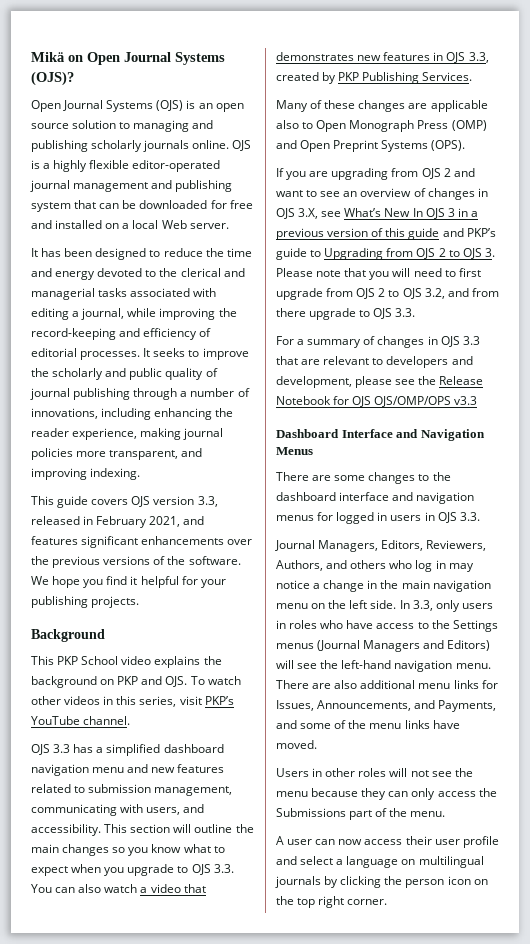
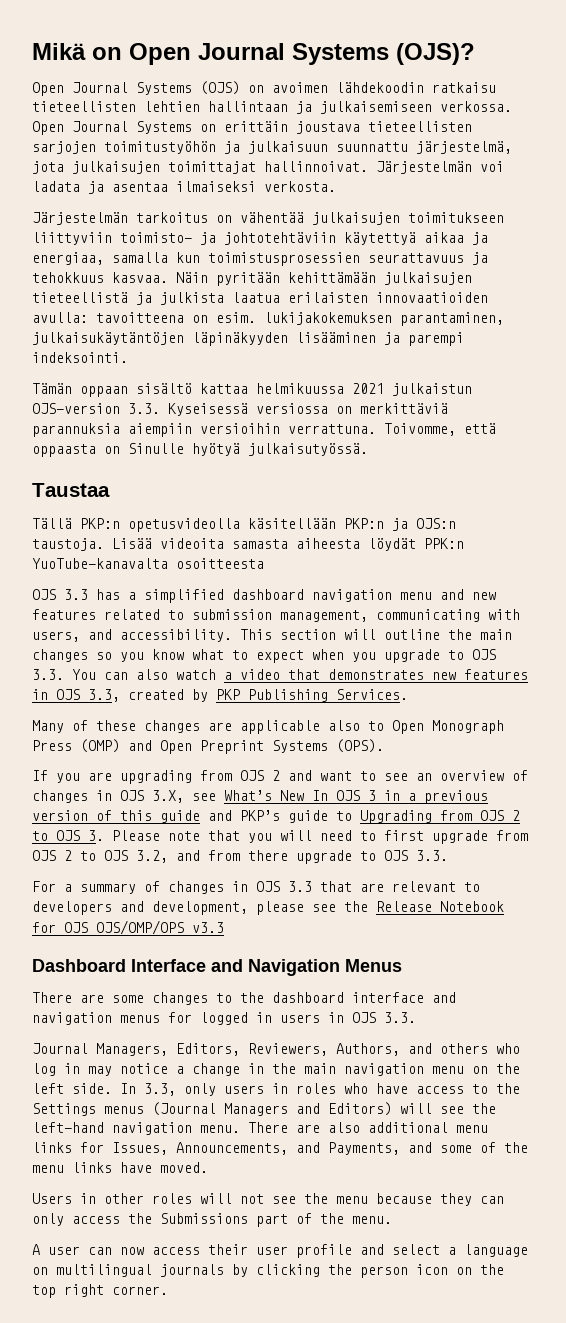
[186,100,244,112] [31,120,214,132] [31,140,252,152] [31,160,221,172] [30,180,233,192] [31,200,253,212] [31,220,229,229] [31,248,252,260] [31,268,245,280] [31,288,217,300] [31,308,237,320] [31,328,212,340] [31,348,249,360] [31,368,218,380] [30,388,250,400] [31,408,234,420] [31,428,224,440] [31,448,203,460] [31,468,141,480] [31,496,218,508] [31,516,205,528] [31,536,253,548] [31,556,241,568] [31,576,226,588] [31,596,140,608] [31,629,105,642] [31,656,222,668] [31,676,241,688] [31,696,234,707] [31,716,131,725] is an open source solution to managing and publishing scholarly journals online. OJS is a highly flexible editor-operated journal management and publishing system that can be downloaded for free and installed on a local Web server. // It has been designed to reduce the time and energy devoted to the clerical and managerial tasks associated with editing a journal, while improving the record-keeping and efficiency of editorial processes. It seeks to improve the scholarly and public quality of journal publishing through a number of innovations, including enhancing the reader experience, making journal policies more transparent, and improving indexing. // This guide covers OJS version 3.3, released in February 2021, and features significant enhancements over the previous versions of the software. We hope you find it helpful for your publishing projects. // Background // This PKP School video explains the background on PKP and OJS. To watch other videos in this series, visit PKP’s YouTube channel. -> [248,82,496,93] [32,101,512,114] [32,121,472,135] [32,141,512,154] [32,161,504,174] [32,181,336,194] [32,212,504,225] [32,232,488,245] [32,252,488,266] [32,272,472,286] [32,292,488,305] [32,312,504,326] [32,332,464,346] [32,352,128,363] [32,383,472,397] [32,403,448,416] [32,423,496,437] [32,443,368,457] [32,483,110,497] [32,518,456,532] [32,538,464,551] [32,558,264,569] on avoimen lähdekoodin ratkaisu tieteellisten lehtien hallintaan ja julkaisemiseen verkossa. Open Journal Systems on erittäin joustava tieteellisten sarjojen toimitustyöhön ja julkaisuun suunnattu järjestelmä, jota julkaisujen toimittajat hallinnoivat. Järjestelmän voi ladata ja asentaa ilmaiseksi verkosta. // Järjestelmän tarkoitus on vähentää julkaisujen toimitukseen liittyviin toimisto- ja johtotehtäviin käytettyä aikaa ja energiaa, samalla kun toimistusprosessien seurattavuus ja tehokkuus kasvaa. Näin pyritään kehittämään julkaisujen tieteellistä ja julkista laatua erilaisten innovaatioiden avulla: tavoitteena on esim. lukijakokemuksen parantaminen, julkaisukäytäntöjen läpinäkyyden lisääminen ja parempi indeksointi. // Tämän oppaan sisältö kattaa helmikuussa 2021 julkaistun OJS-version 3.3. Kyseisessä versiossa on merkittäviä parannuksia aiempiin versioihin verrattuna. Toivomme, että oppaasta on Sinulle hyötyä julkaisutyössä. // Taustaa // Tällä PKP:n opetusvideolla käsitellään PKP:n ja OJS:n taustoja. Lisää videoita samasta aiheesta löydät PPK:n YuoTube-kanavalta osoitteesta

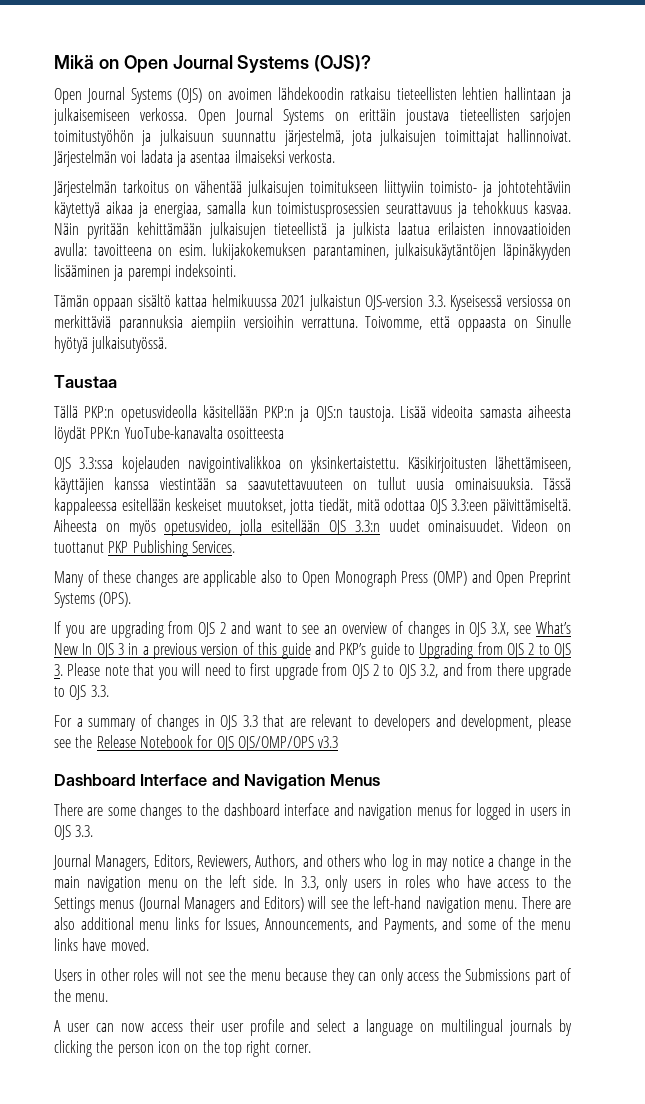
[64,589,496,603] [32,609,520,622] [32,629,512,642] [32,649,496,663] [32,669,528,680] [32,689,208,702] 3.3 has a simplified dashboard navigation menu and new features related to submission management, communicating with users, and accessibility. This section will outline the main changes so you know what to expect when you upgrade to OJS 3.3. You can also watch a video that demonstrates new features in OJS 3.3, created by -> [79,456,571,473] [54,477,572,494] [54,498,572,515] [54,519,571,536] [54,542,104,553] 3.3:ssa kojelauden navigointivalikkoa on yksinkertaistettu. Käsikirjoitusten lähettämiseen, käyttäjien kanssa viestintään sa saavutettavuuteen on tullut uusia ominaisuuksia. Tässä kappaleessa esitellään keskeiset muutokset, jotta tiedät, mitä odottaa OJS 3.3:een päivittämiseltä. Aiheesta on myös opetusvideo, jolla esitellään OJS 3.3:n uudet ominaisuudet. Videon on tuottanut

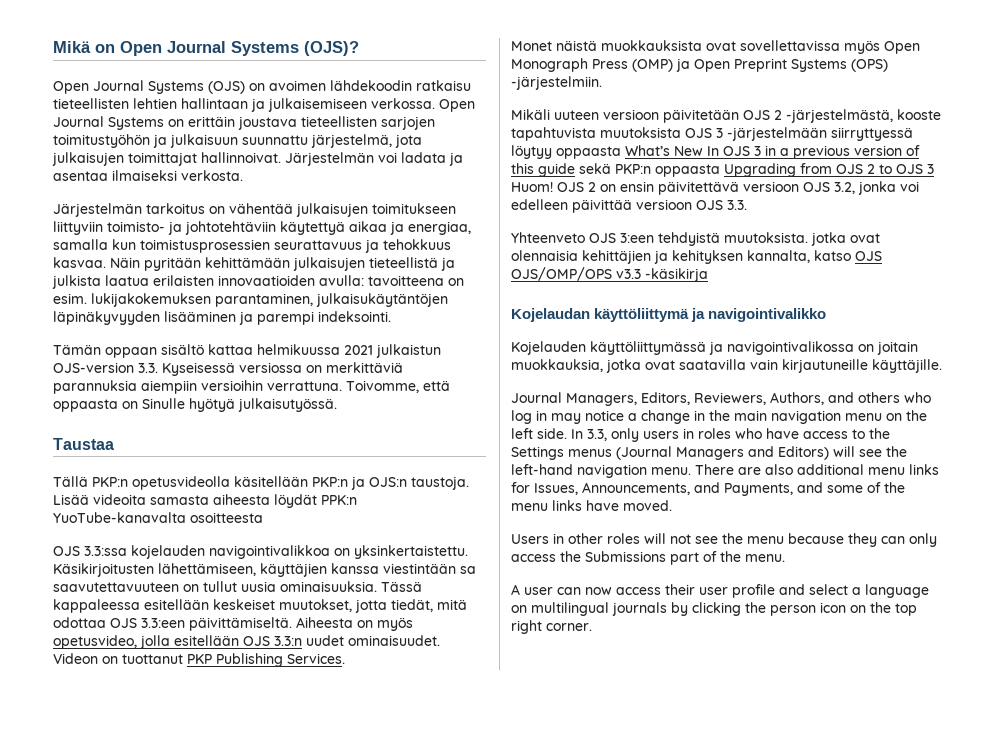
[503,243,571,260] läpinäkyyden -> [53,311,160,325] läpinäkyvyyden
[54,570,298,587] Many of these changes are applicable also to -> [511,40,880,54] Monet näistä muokkauksista ovat sovellettavissa myös
[471,570,492,583] and -> [676,58,690,72] ja
[99,592,132,607] [54,621,532,638] (OPS). // If you are upgrading from OJS 2 and want to see an overview of changes in OJS 3.X, see -> [851,59,888,72] [511,76,602,90] [511,109,941,123] [511,127,913,141] [511,145,621,159] (OPS) -järjestelmiin. // Mikäli uuteen versioon päivitetään OJS 2 -järjestelmästä, kooste tapahtuvista muutoksista OJS 3 -järjestelmään siirryttyessä löytyy oppaasta
[314,642,415,659] and PKP’s guide to -> [579,163,720,177] sekä PKP:n oppaasta
[54,663,572,680] [54,685,109,700] [54,714,572,731] [54,735,339,751] [54,774,380,790] [54,803,572,820] [54,825,94,840] 3. Please note that you will need to first upgrade from OJS 2 to OJS 3.2, and from there upgrade to OJS 3.3. // For a summary of changes in OJS 3.3 that are relevant to developers and development, please see the Release Notebook for OJS OJS/OMP/OPS v3.3 // Dashboard Interface and Navigation Menus // There are some changes to the dashboard interface and navigation menus for logged in users in OJS 3.3. -> [927,164,934,174] [511,181,919,195] [511,199,747,213] [511,232,880,246] [511,250,882,264] [511,267,708,282] [511,308,827,322] [511,341,918,355] [511,359,942,373] 3 Huom! OJS 2 on ensin päivitettävä versioon OJS 3.2, jonka voi edelleen päivittää versioon OJS 3.3. // Yhteenveto OJS 3:een tehdyistä muutoksista. jotka ovat olennaisia kehittäjien ja kehityksen kannalta, katso OJS OJS/OMP/OPS v3.3 -käsikirja // Kojelaudan käyttöliittymä ja navigointivalikko // Kojelauden käyttöliittymässä ja navigointivalikossa on joitain muokkauksia, jotka ovat saatavilla vain kirjautuneille käyttäjille.

